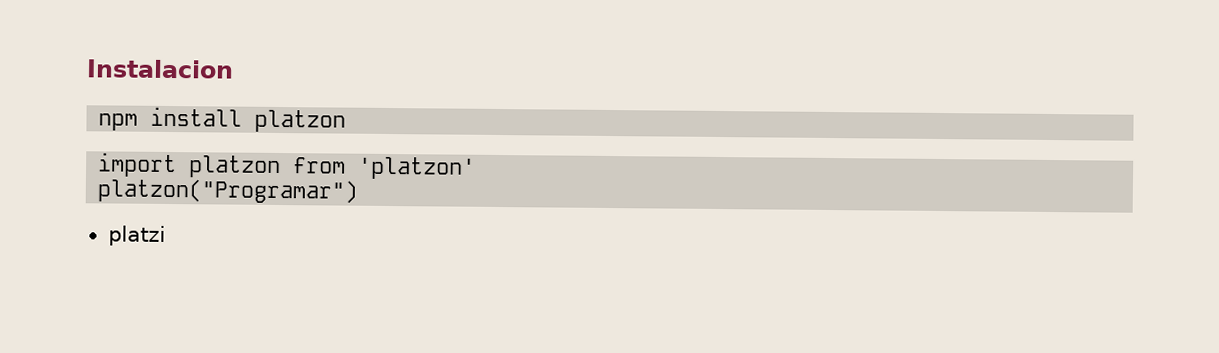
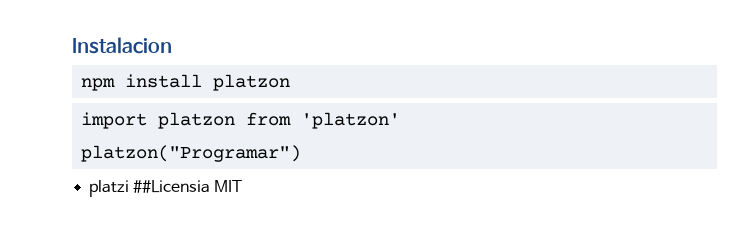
(166, 235) none -> [133,180,243,193] ##Licensia MIT

